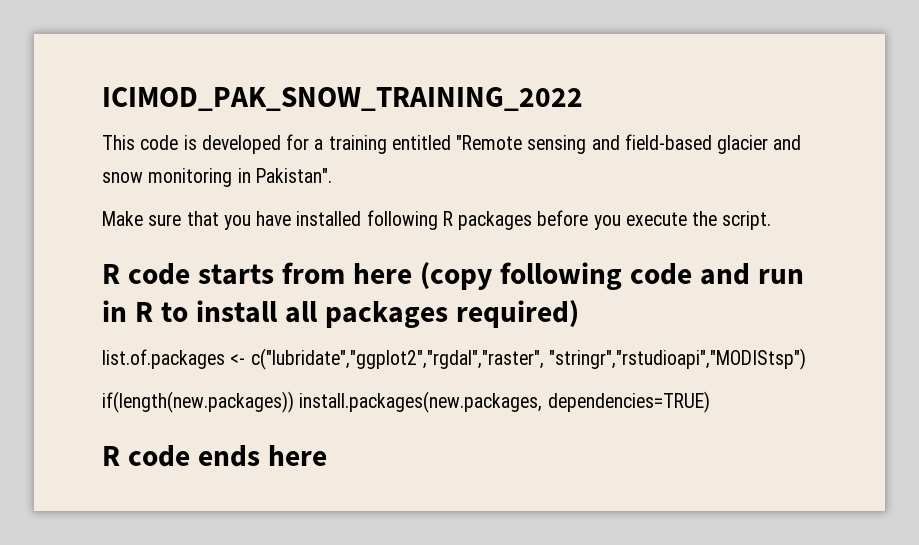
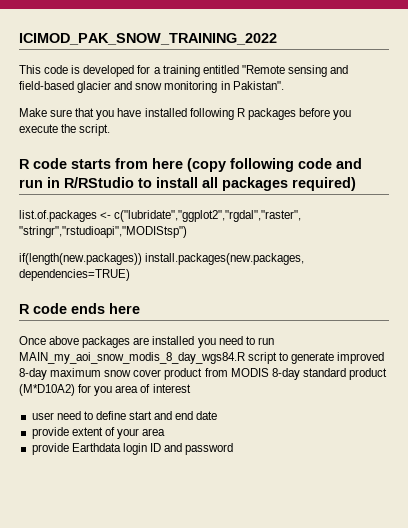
[134,302,153,322] R -> [64,177,134,188] R/RStudio
(327, 455) none -> [19,336,274,348] [19,352,385,364] [19,368,387,380] [19,384,191,396] [31,411,218,420] [31,427,166,439] [31,443,234,455] // Once above packages are installed you need to run MAIN_my_aoi_snow_modis_8_day_wgs84.R script to generate improved 8-day maximum snow cover product from MODIS 8-day standard product (M*D10A2) for you area of interest // user need to define start and end date // provide extent of your area // provide Earthdata login ID and password

